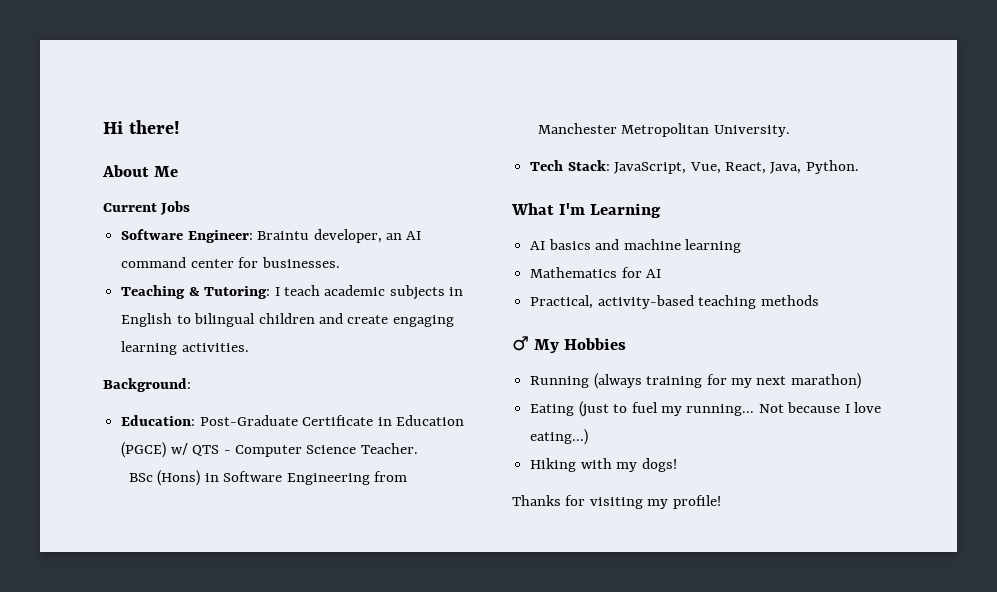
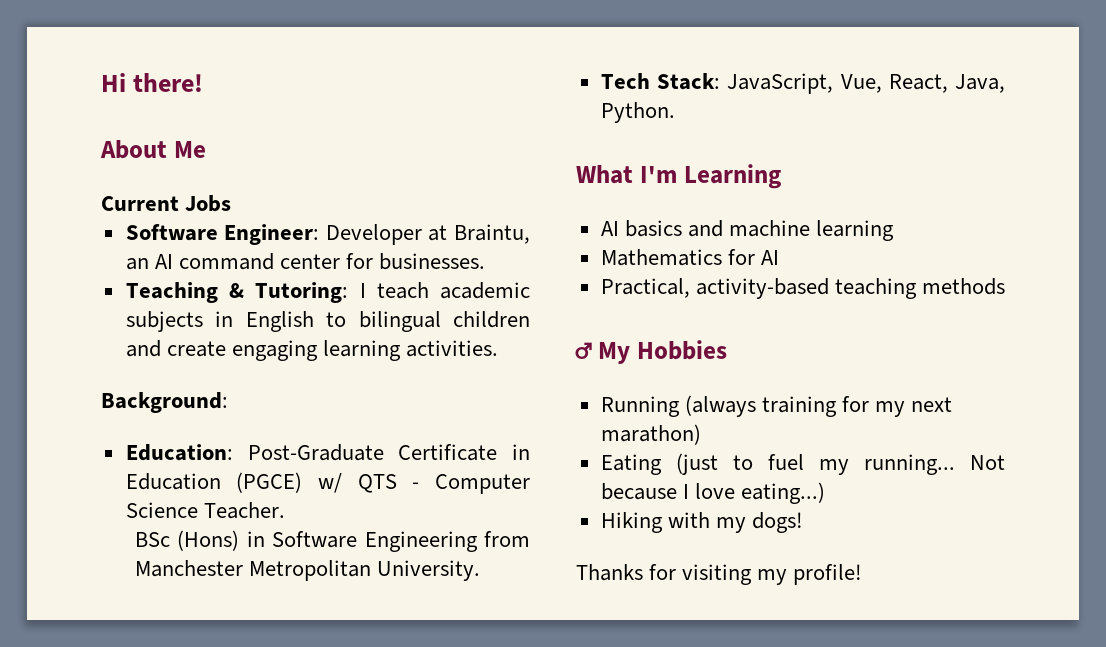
[257,229,382,243] Braintu developer, -> [325,224,530,245] Developer at Braintu,

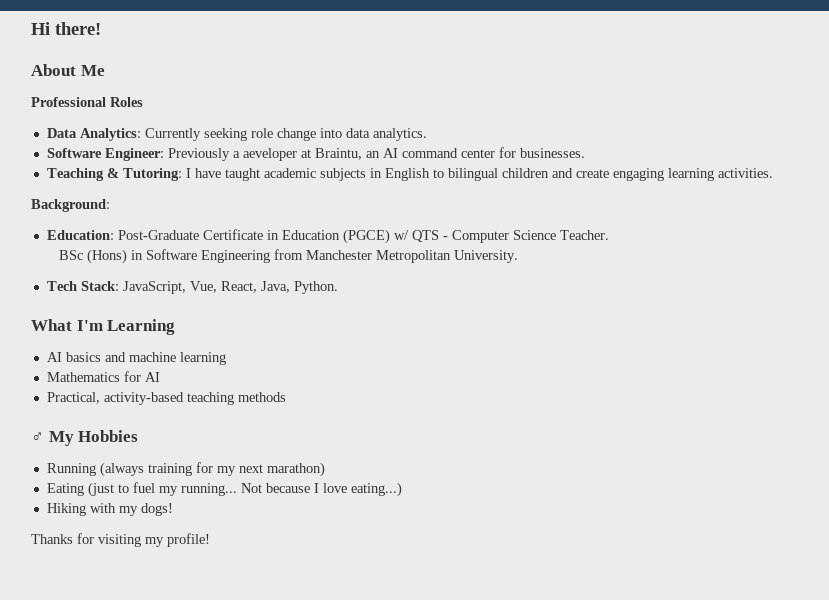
[101,195,232,212] Current Jobs -> [31,97,143,107] [46,128,427,141] Professional Roles // Data Analytics: Currently seeking role change into data analytics.
[325,224,422,245] Developer -> [167,148,297,161] Previously a aeveloper
[376,282,429,299] teach -> [194,168,260,181] have taught

